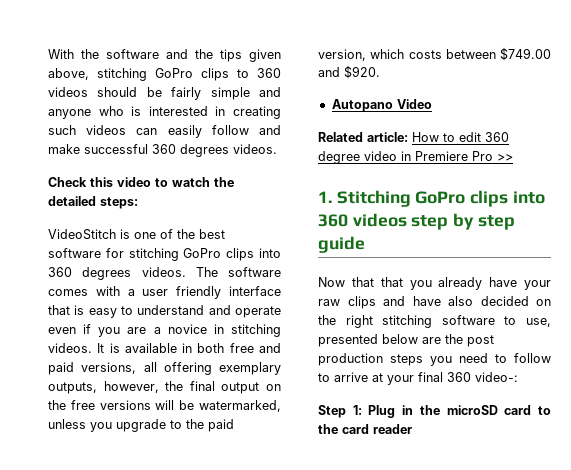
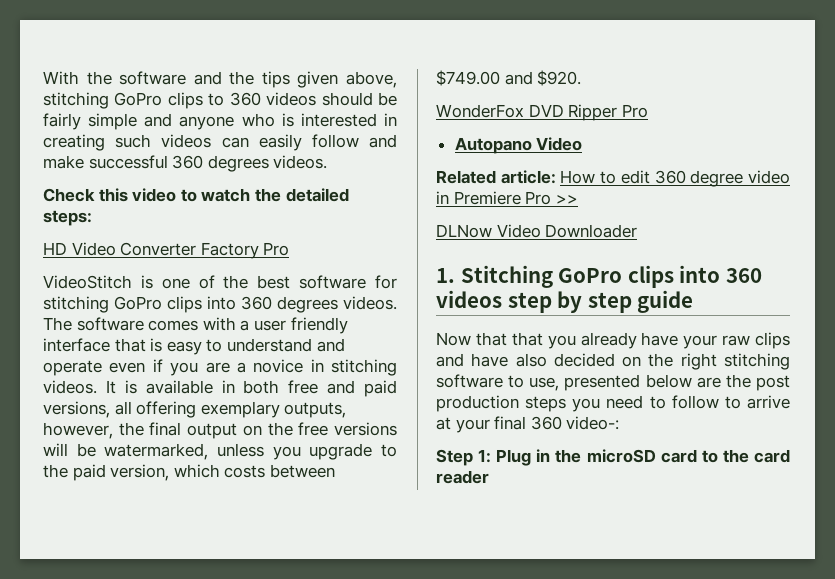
(138, 203) none -> [43,242,290,259] // HD Video Converter Factory Pro
(380, 72) none -> [436,104,648,121] // WonderFox DVD Ripper Pro
(513, 157) none -> [436,224,638,238] // DLNow Video Downloader

